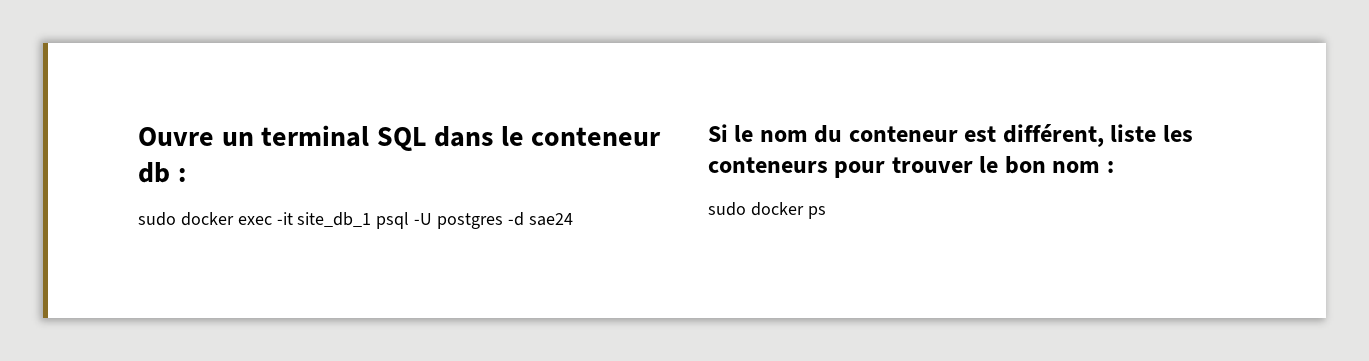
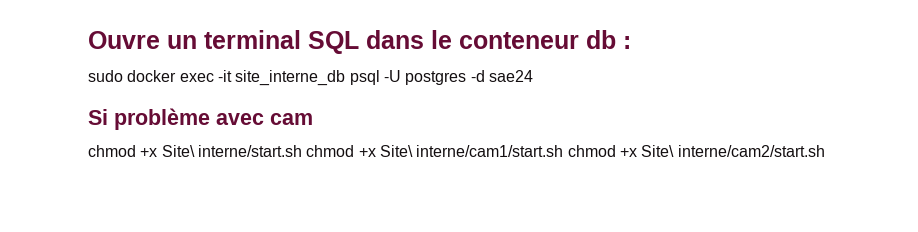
[297,212,372,227] site_db_1 -> [235,70,346,86] site_interne_db
[734,124,1193,147] [708,156,1114,178] [708,202,826,219] le nom du conteneur est différent, liste les conteneurs pour trouver le bon nom : // sudo docker ps -> [114,108,313,130] [88,145,825,157] problème avec cam // chmod +x Site\ interne/start.sh chmod +x Site\ interne/cam1/start.sh chmod +x Site\ interne/cam2/start.sh

